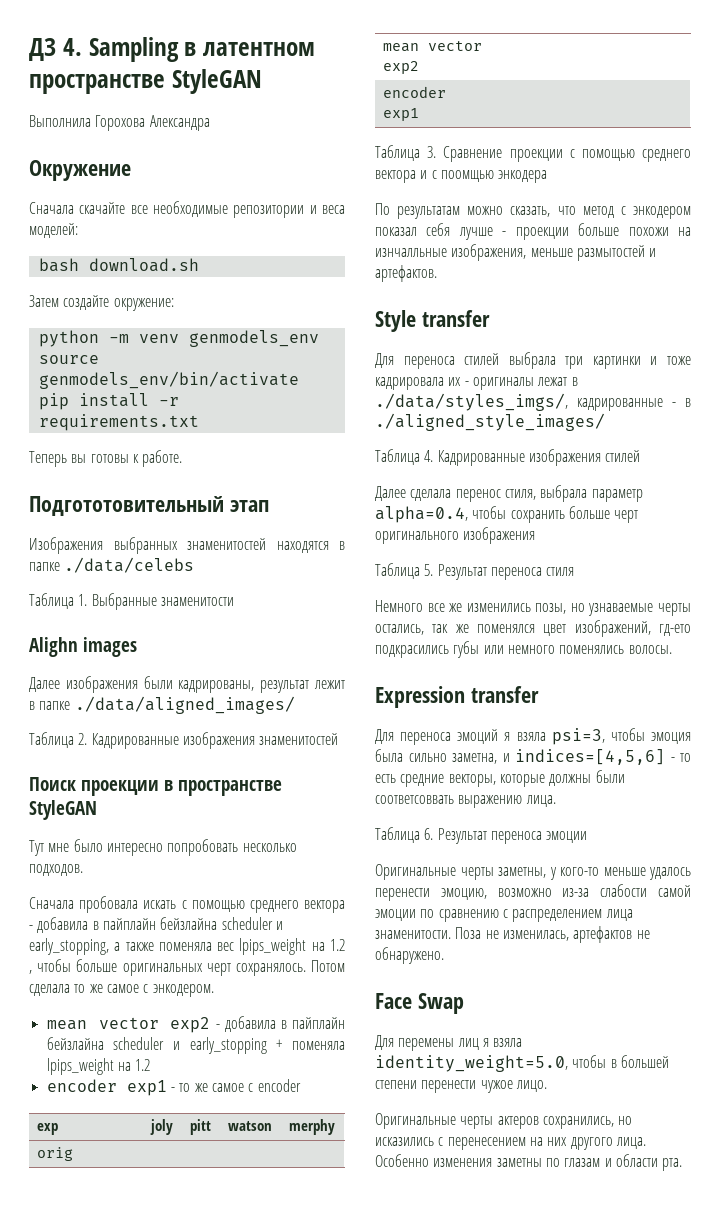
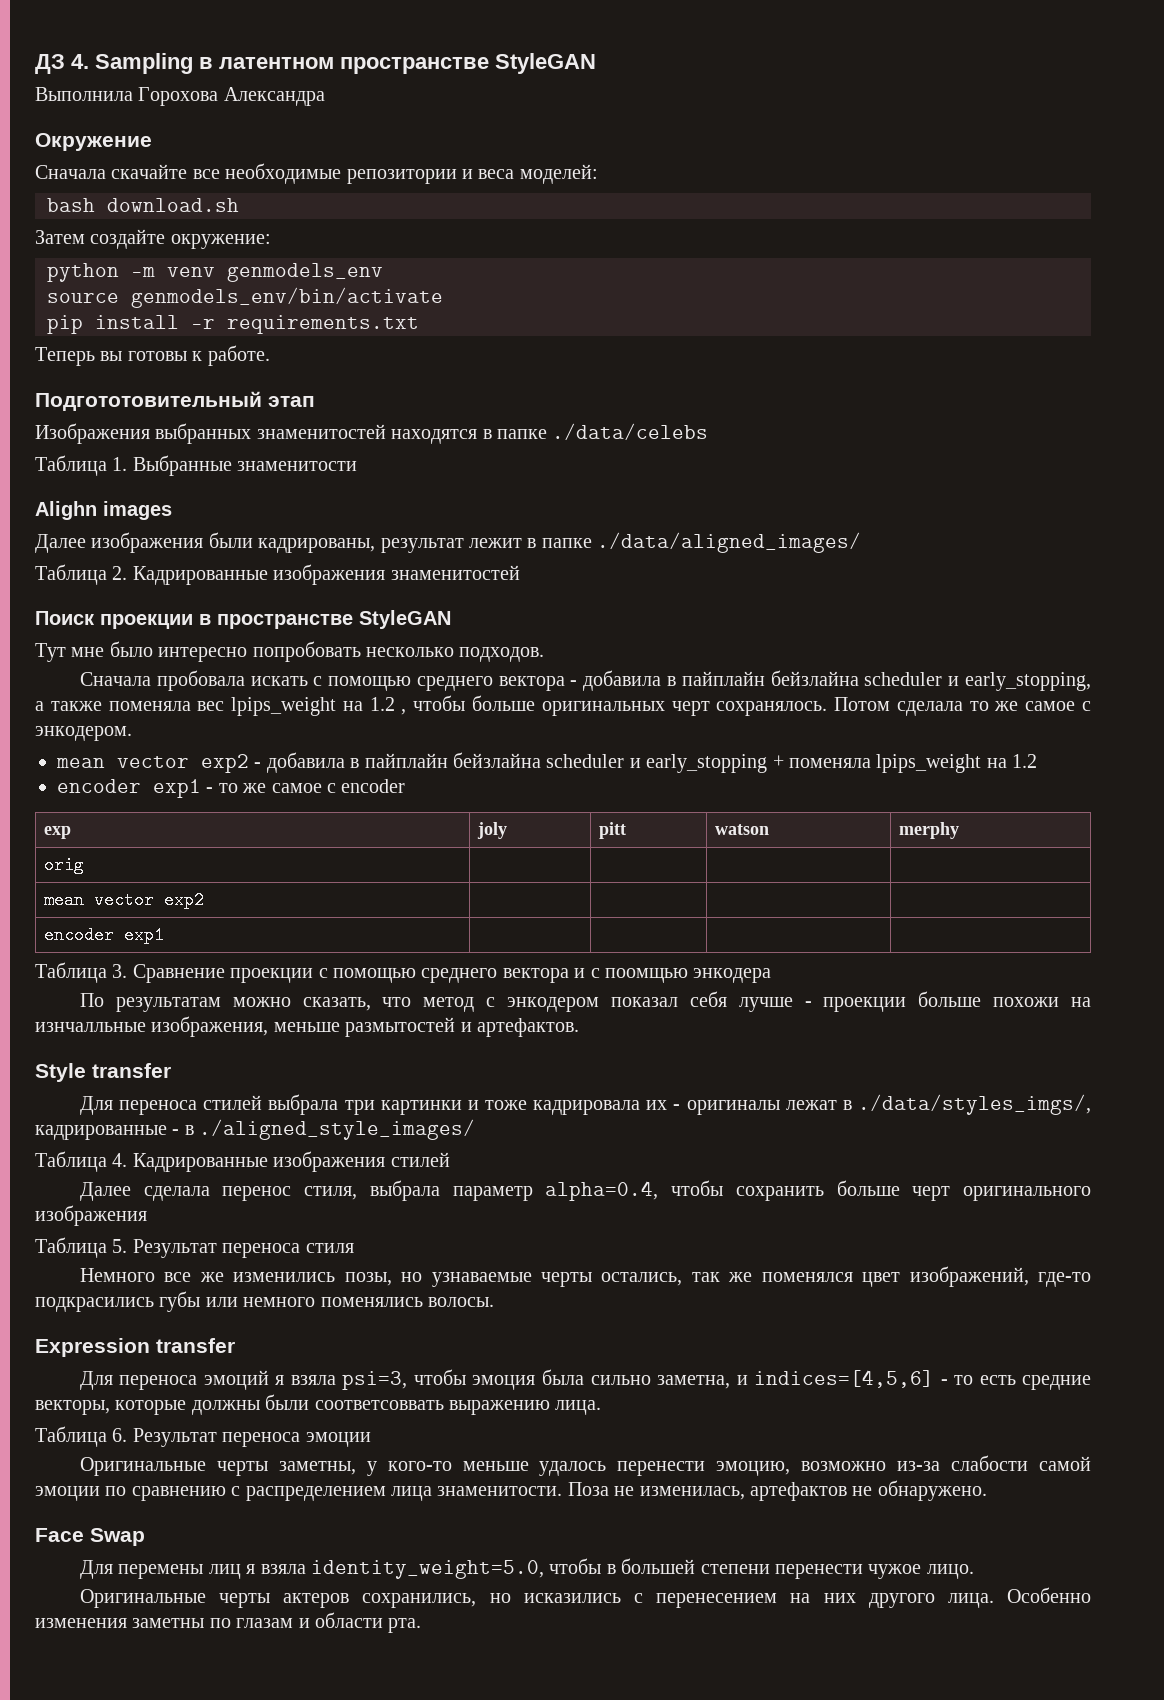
[659,624,691,636] гд-ето -> [1037,1272,1091,1287] где-то

